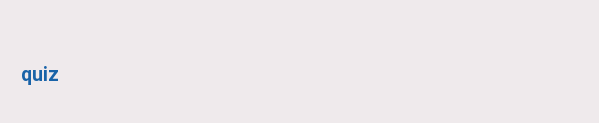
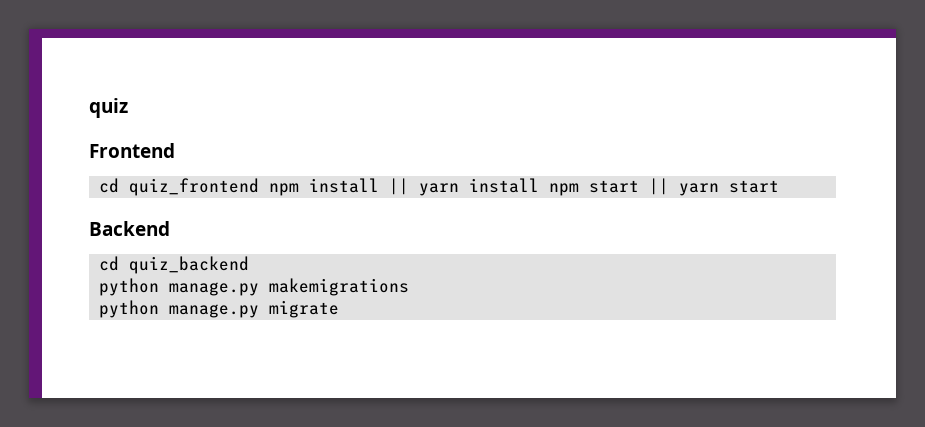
(59, 75) none -> [89,143,175,158] [98,178,779,196] [89,221,170,236] [98,256,249,274] [98,278,409,296] [98,300,339,318] // Frontend // cd quiz_frontend npm install || yarn install npm start || yarn start // Backend // cd quiz_backend // python manage.py makemigrations // python manage.py migrate

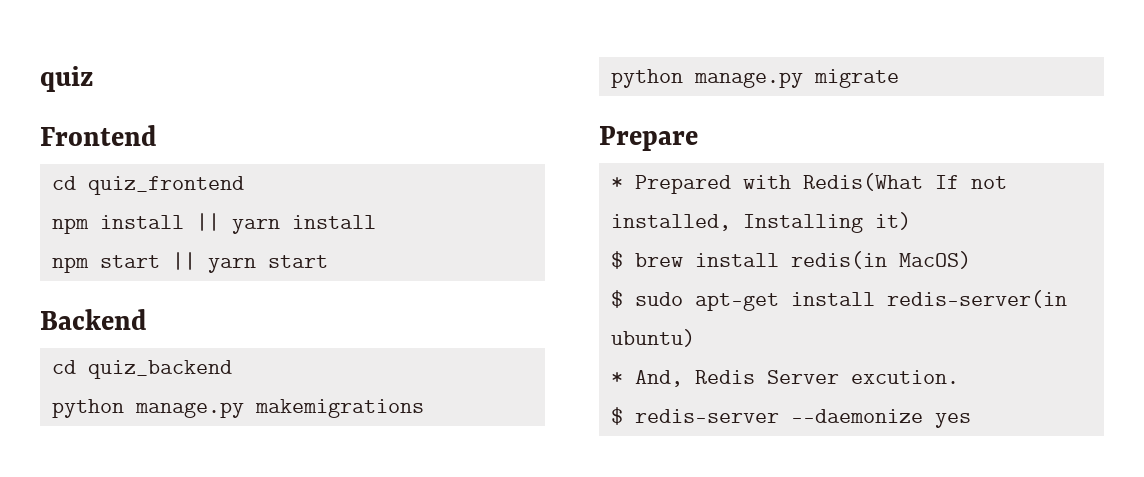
(259, 187) none -> (244, 185) //
(539, 185) none -> (376, 222) //
(339, 309) none -> [599,126,698,151] [610,173,1007,194] [610,212,911,233] [610,251,971,269] [610,290,1067,311] [610,329,695,347] [610,370,959,387] [610,407,971,428] // Prepare // * Prepared with Redis(What If not installed, Installing it) // $ brew install redis(in MacOS) // $ sudo apt-get install redis-server(in ubuntu) // * And, Redis Server excution. // $ redis-server --daemonize yes

